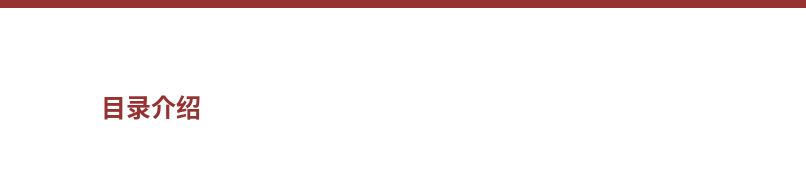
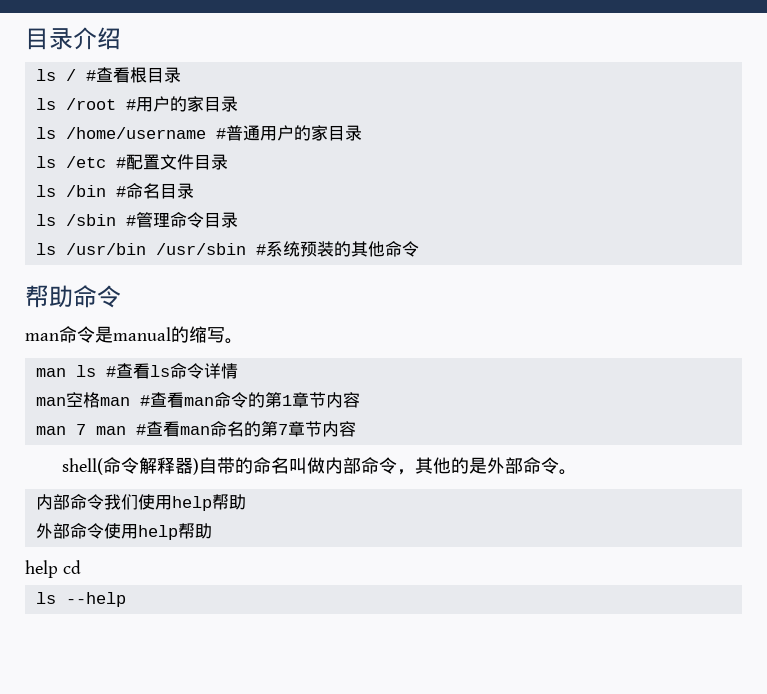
(201, 107) none -> [35,67,181,83] [35,96,238,112] [35,125,362,141] [35,154,228,170] [35,183,194,199] [35,212,238,228] [35,241,419,257] [25,285,121,308] [25,326,243,344] [35,363,238,379] [35,392,360,408] [35,421,356,437] [62,457,578,475] [35,494,246,511] [35,523,212,540] [25,560,81,578] [35,592,126,607] // ls / #查看根目录 // ls /root #用户的家目录 // ls /home/username #普通用户的家目录 // ls /etc #配置文件目录 // ls /bin #命名目录 // ls /sbin #管理命令目录 // ls /usr/bin /usr/sbin #系统预装的其他命令 // 帮助命令 // man命令是manual的缩写。 // man ls #查看ls命令详情 // man空格man #查看man命令的第1章节内容 // man 7 man #查看man命名的第7章节内容 // shell(命令解释器)自带的命名叫做内部命令，其他的是外部命令。 // 内部命令我们使用help帮助 // 外部命令使用help帮助 // help cd // ls --help

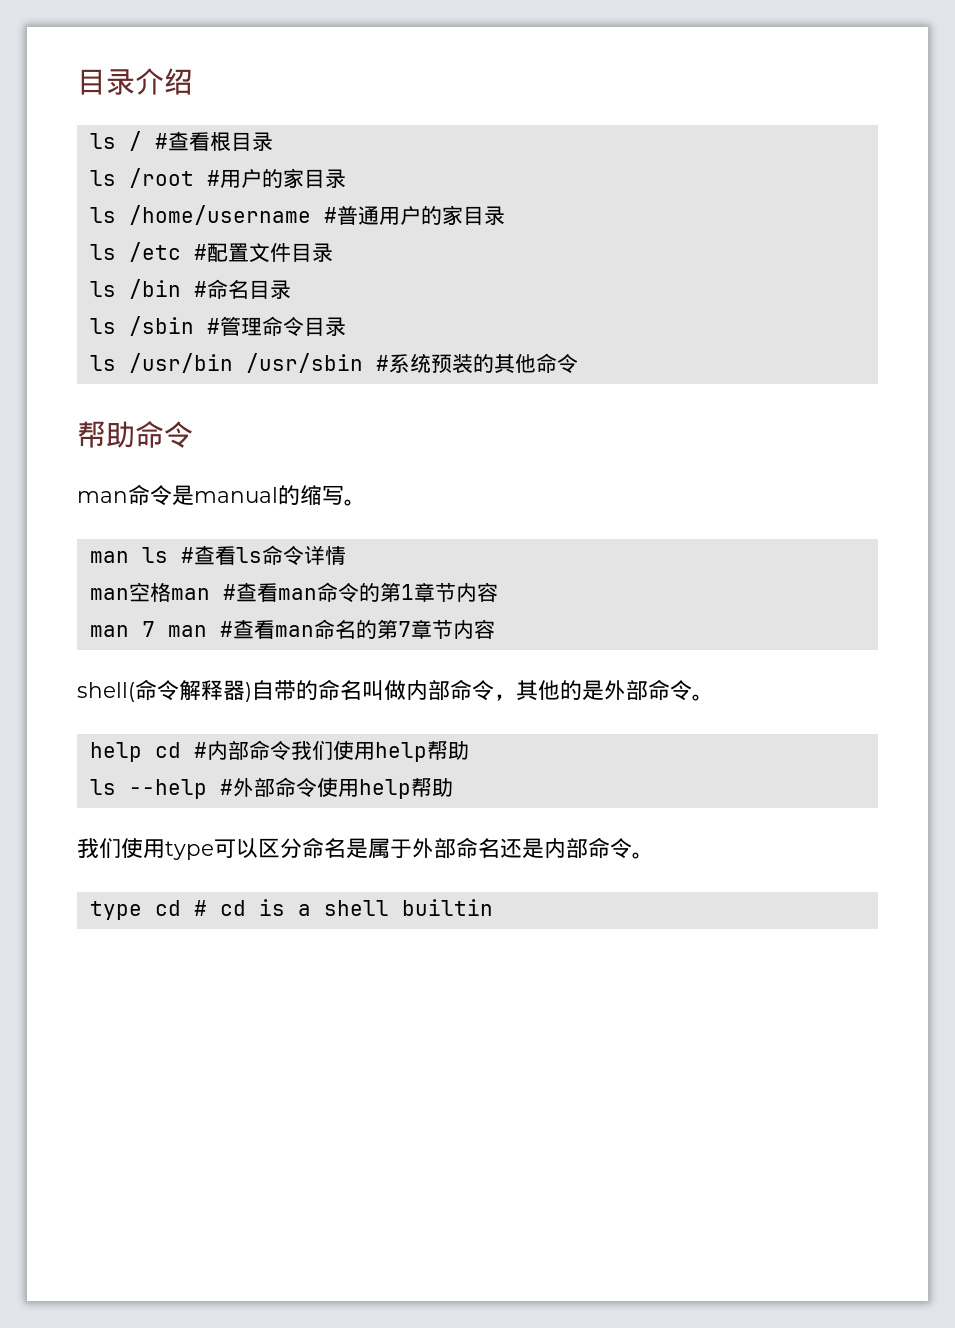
(578, 472) none -> [89,742,207,762] help cd #
(246, 502) none -> [89,779,233,799] ls --help #
[25,560,81,578] [35,592,126,607] help cd // ls --help -> [77,837,654,860] [89,899,493,920] 我们使用type可以区分命名是属于外部命名还是内部命令。 // type cd # cd is a shell builtin

